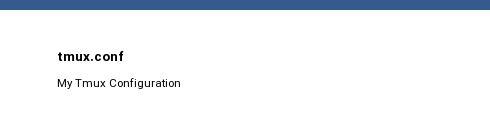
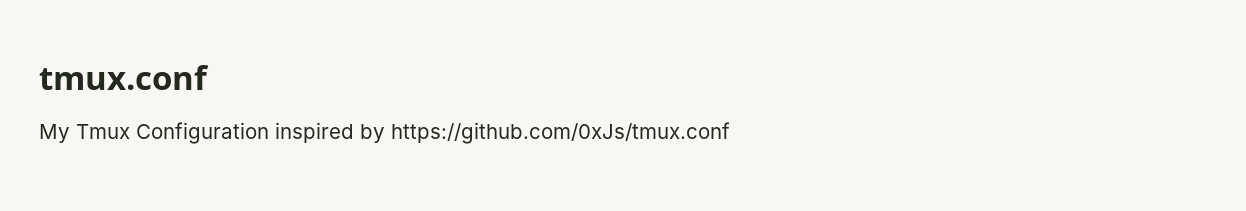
(182, 83) none -> [275,122,730,144] inspired by https://github.com/0xJs/tmux.conf

